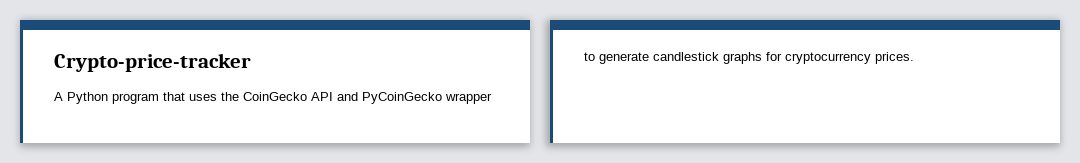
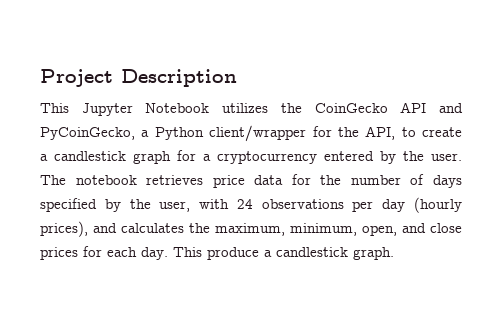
[54,53,251,72] [54,92,492,104] [584,52,914,64] Crypto-price-tracker // A Python program that uses the CoinGecko API and PyCoinGecko wrapper to generate candlestick graphs for cryptocurrency prices. -> [40,69,237,87] [40,102,464,116] [40,125,462,142] [40,150,462,164] [40,174,462,188] [40,197,462,213] [40,221,462,237] [40,246,394,260] Project Description // This Jupyter Notebook utilizes the CoinGecko API and PyCoinGecko, a Python client/wrapper for the API, to create a candlestick graph for a cryptocurrency entered by the user. The notebook retrieves price data for the number of days specified by the user, with 24 observations per day (hourly prices), and calculates the maximum, minimum, open, and close prices for each day. This produce a candlestick graph.

